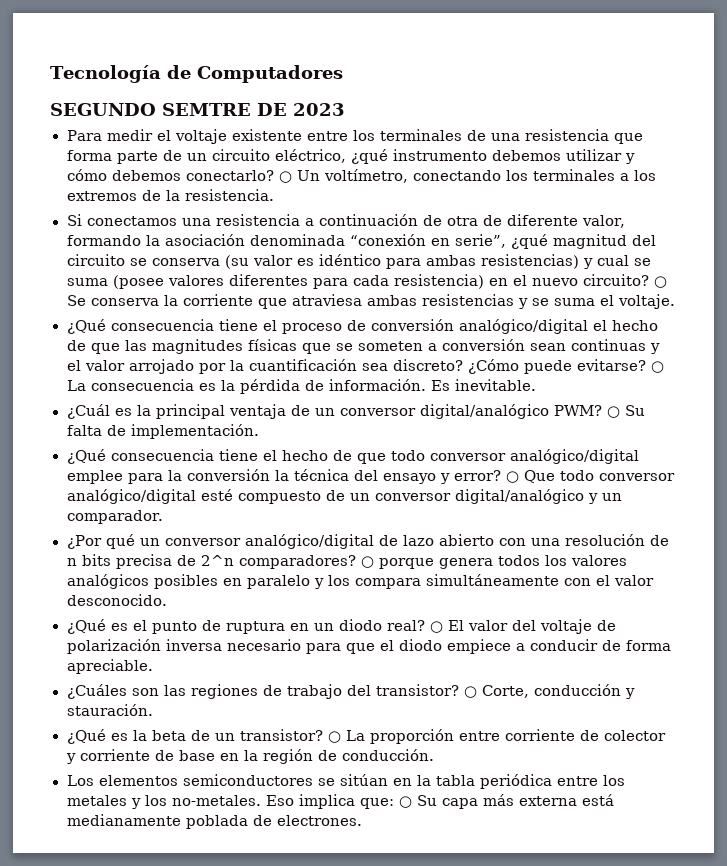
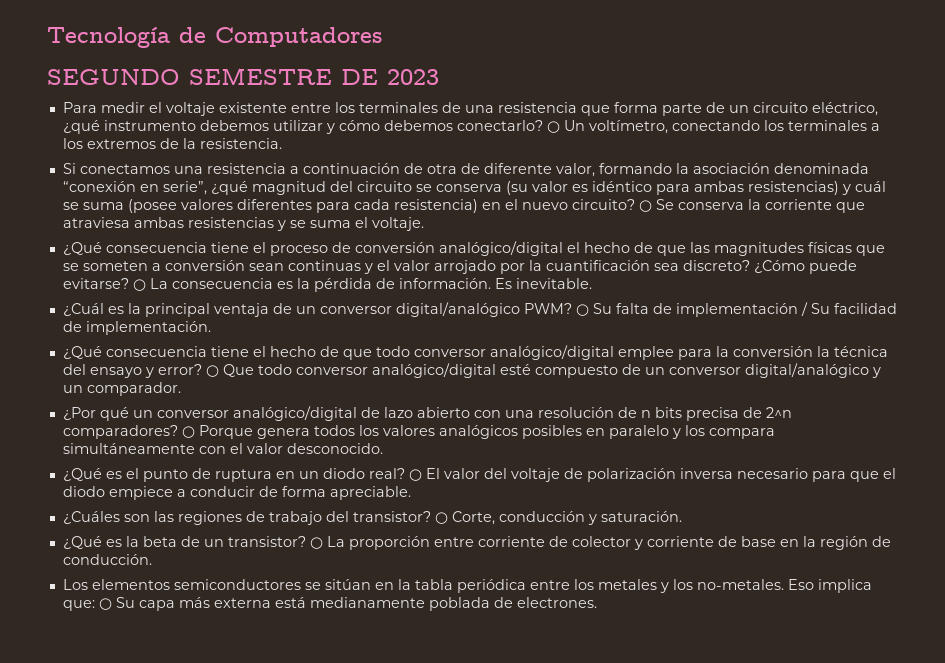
[162,103,251,116] SEMTRE -> [189,68,332,85] SEMESTRE
[596,255,629,266] cual -> [854,181,886,192] cuál
(126, 430) none -> [675,302,897,317] [62,321,82,332] implementación / Su facilidad de
[378,558,434,569] porque -> [198,425,253,439] Porque
[66,704,153,716] stauración. -> [600,511,682,522] saturación.

